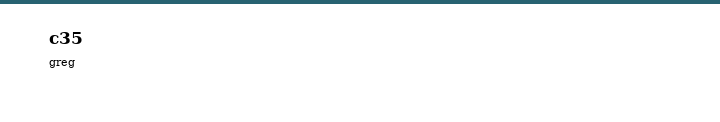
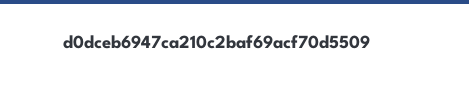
[49,32,83,44] [49,60,75,68] c35 // greg -> [63,35,370,49] d0dceb6947ca210c2baf69acf70d5509

